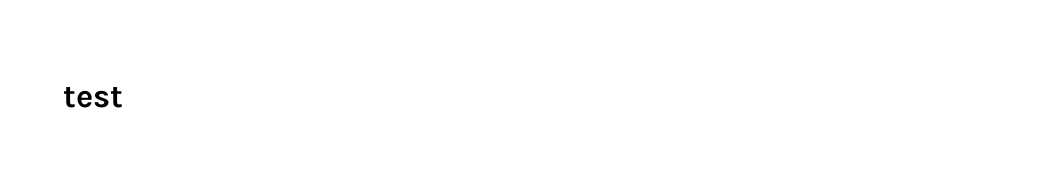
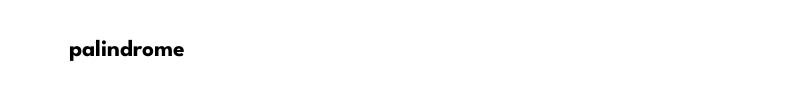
[63,87,123,108] test -> [69,39,185,61] palindrome

